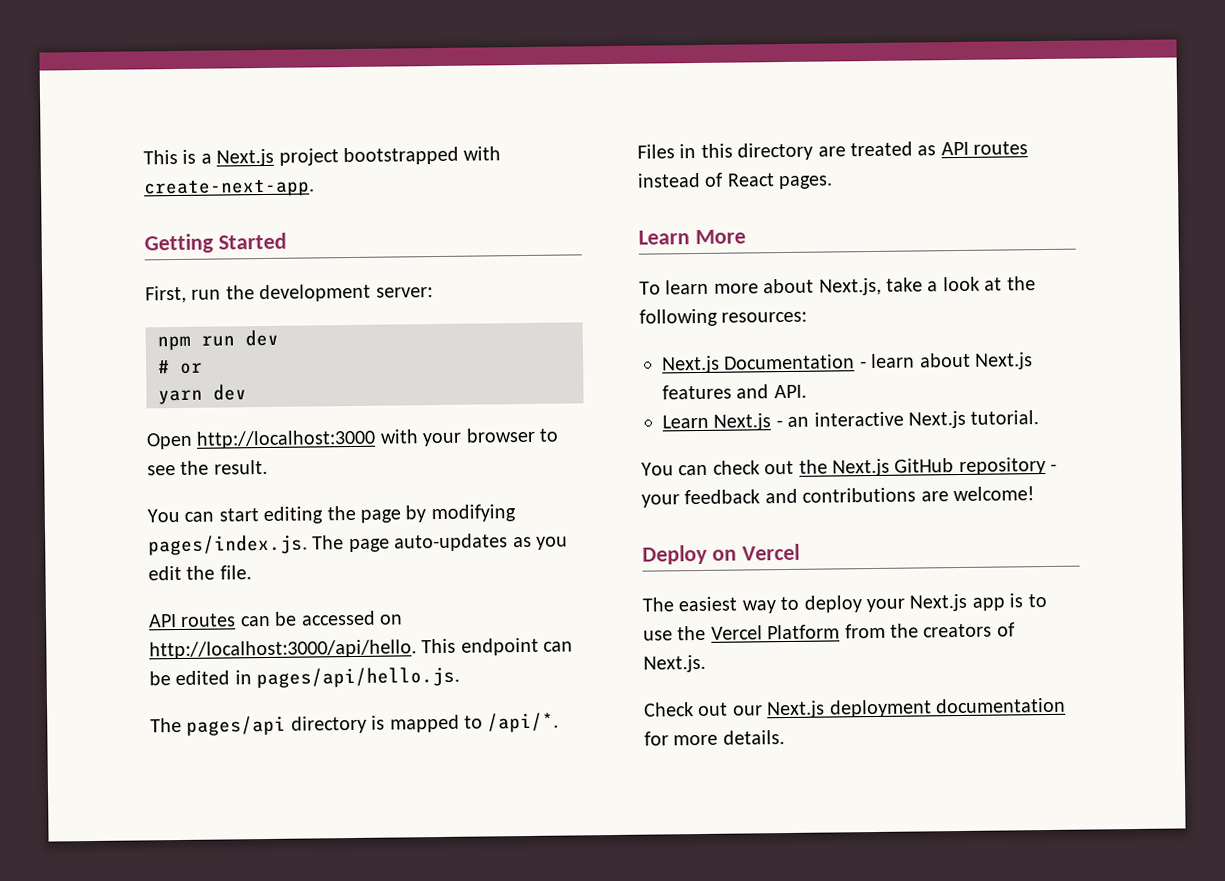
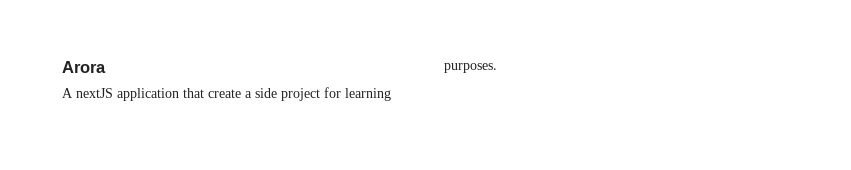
[143,146,502,167] [143,178,315,198] [144,232,287,254] [145,283,433,304] [157,329,279,351] [158,360,203,374] [158,384,247,405] [146,427,559,450] [147,459,268,476] [147,504,516,525] [148,533,568,556] [148,565,252,581] [148,610,403,628] [149,637,574,660] [149,666,461,689] [150,712,560,736] [637,141,1029,161] [637,172,834,190] [638,229,746,245] [639,276,1036,296] [639,308,808,327] [662,352,1033,374] [662,384,807,400] [662,410,1040,431] [641,457,1058,477] [641,486,1035,508] [642,543,800,565] [642,593,1047,614] [643,622,1015,641] [643,654,706,673] [644,697,1066,719] [644,730,785,746] This is a Next.js project bootstrapped with create-next-app. // Getting Started // First, run the development server: // npm run dev // # or // yarn dev // Open http://localhost:3000 with your browser to see the result. // You can start editing the page by modifying pages/index.js. The page auto-updates as you edit the file. // API routes can be accessed on http://localhost:3000/api/hello. This endpoint can be edited in pages/api/hello.js. // The pages/api directory is mapped to /api/*. Files in this directory are treated as API routes instead of React pages. // Learn More // To learn more about Next.js, take a look at the following resources: // Next.js Documentation - learn about Next.js features and API. // Learn Next.js - an interactive Next.js tutorial. // You can check out the Next.js GitHub repository - your feedback and contributions are welcome! // Deploy on Vercel // The easiest way to deploy your Next.js app is to use the Vercel Platform from the creators of Next.js. // Check out our Next.js deployment documentation for more details. -> [62,61,106,73] [62,87,391,101] [444,63,497,73] Arora // A nextJS application that create a side project for learning purposes.

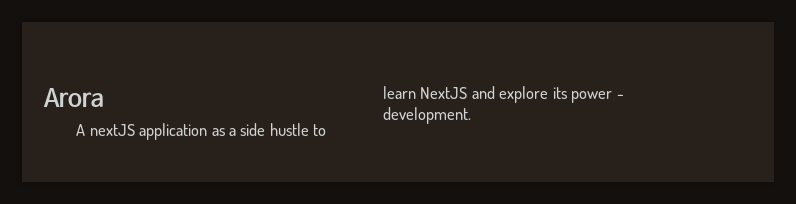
[183,87,391,101] [444,63,497,73] that create a side project for learning purposes. -> [211,123,327,136] [383,86,624,103] [383,107,471,124] as a side hustle to learn NextJS and explore its power - development.

